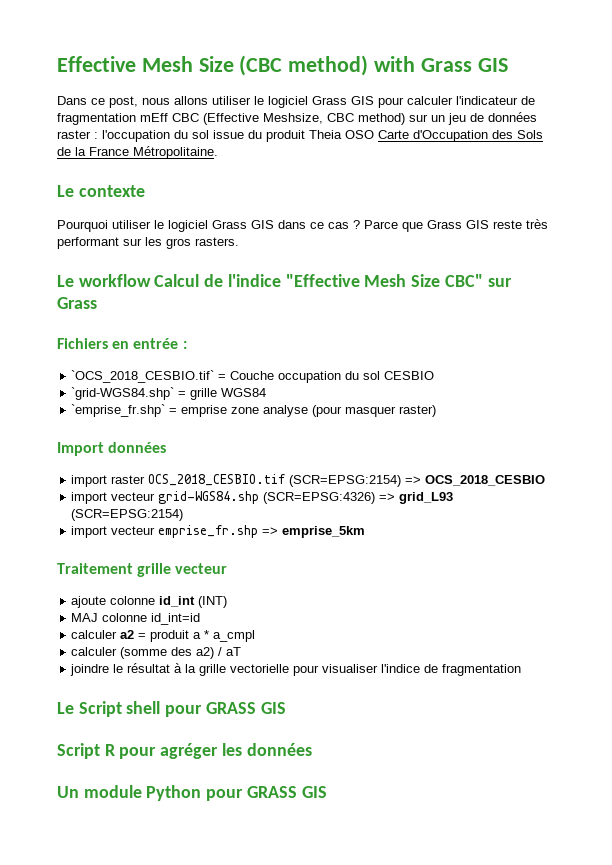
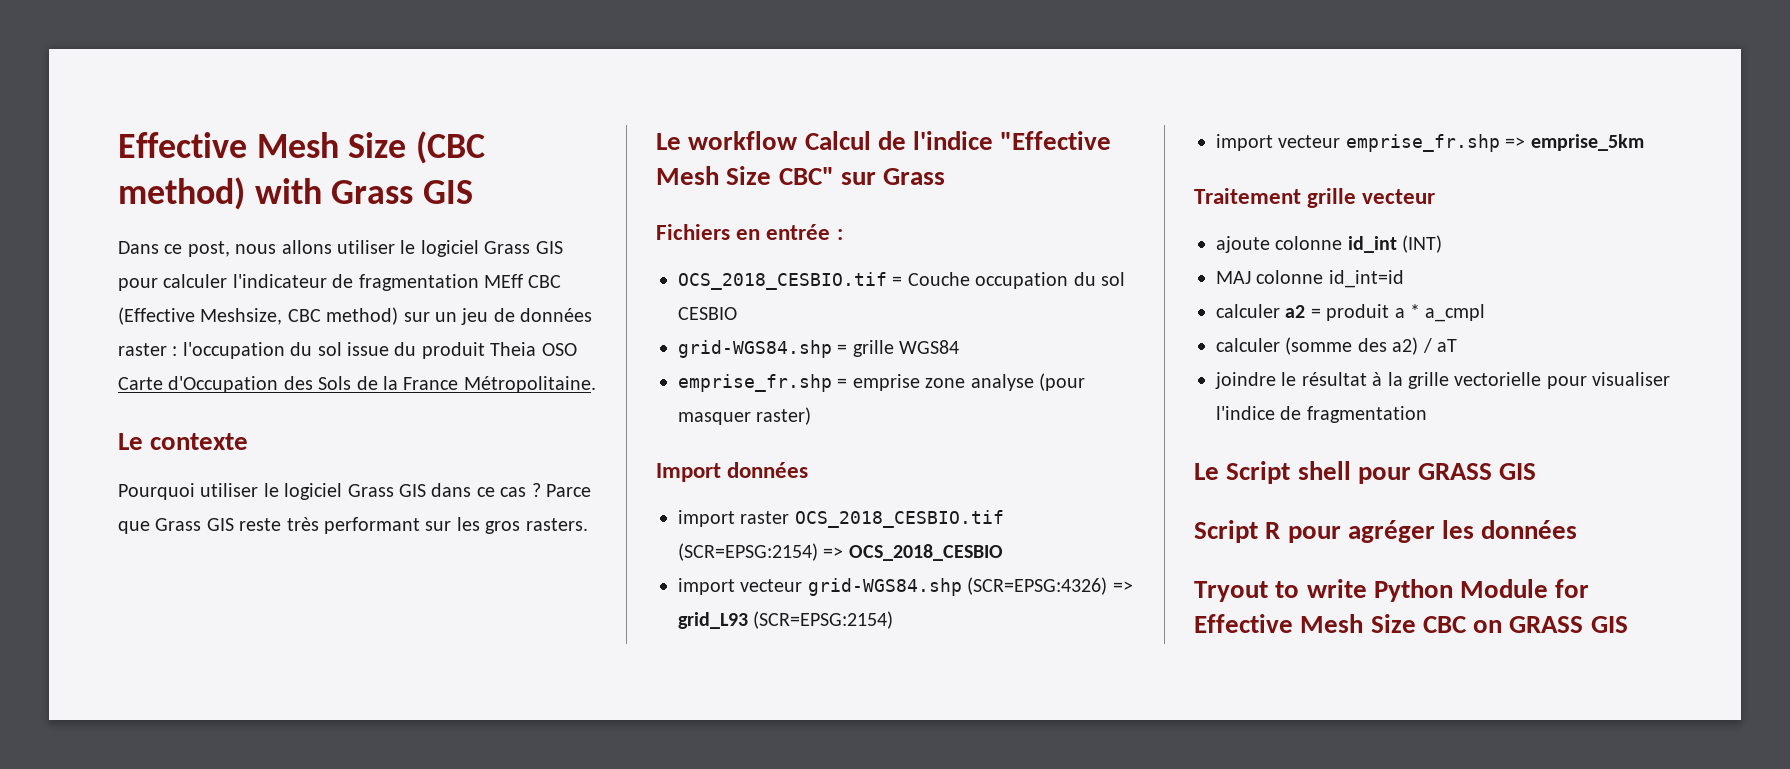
[140,113,168,122] mEff -> [484,274,523,288] MEff
[71,370,215,383] `OCS_2018_CESBIO.tif` -> [678,272,887,290] OCS_2018_CESBIO.tif
[71,387,175,400] `grid-WGS84.shp` -> [678,340,832,358] grid-WGS84.shp
[71,404,166,417] `emprise_fr.shp` -> [678,374,832,392] emprise_fr.shp
[57,785,244,801] Un module Python pour -> [1194,579,1590,602] [1194,614,1503,633] Tryout to write Python Module for Effective Mesh Size CBC on

